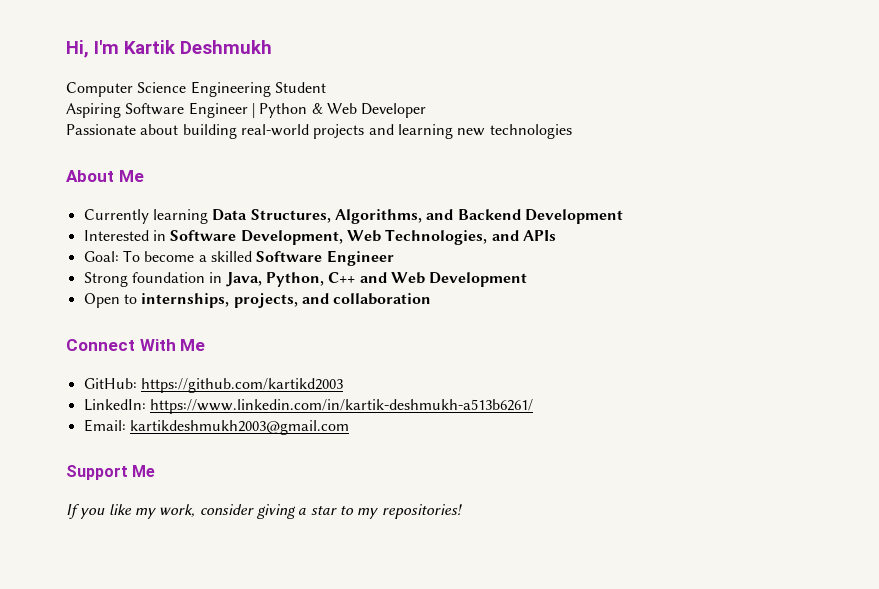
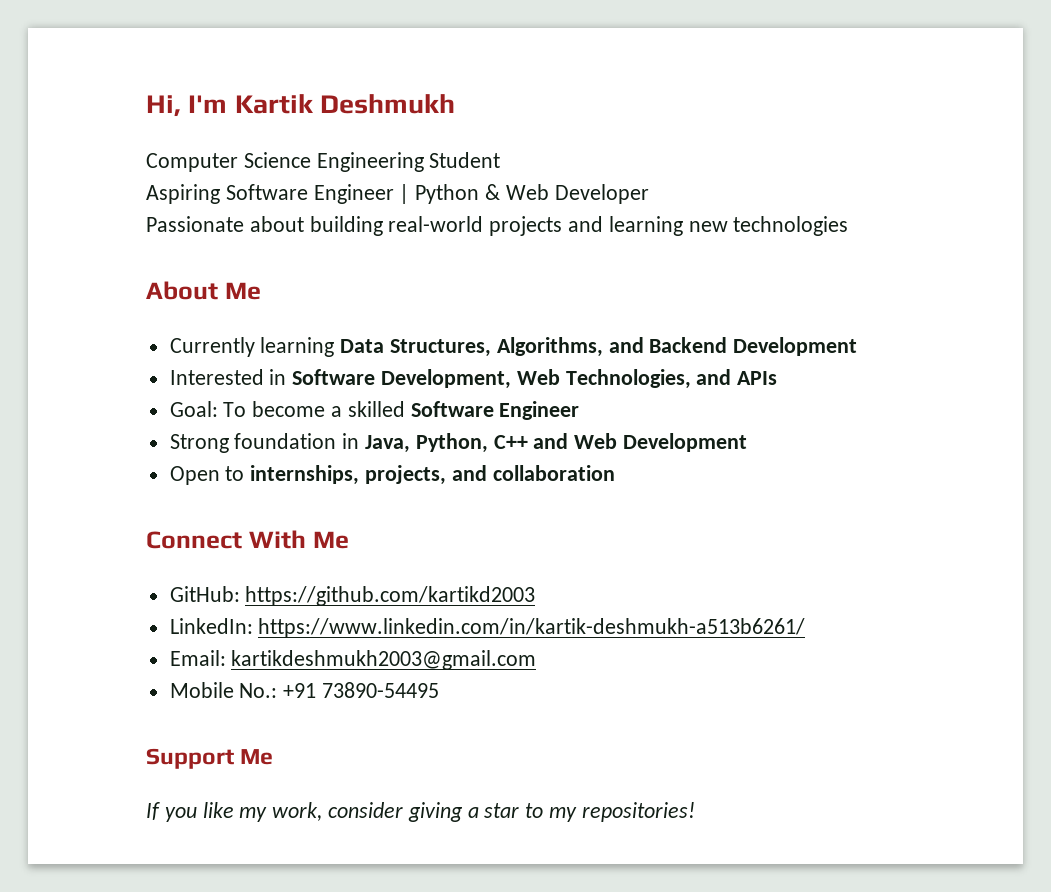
(349, 427) none -> [169,682,440,698] // Mobile No.: +91 73890-54495

